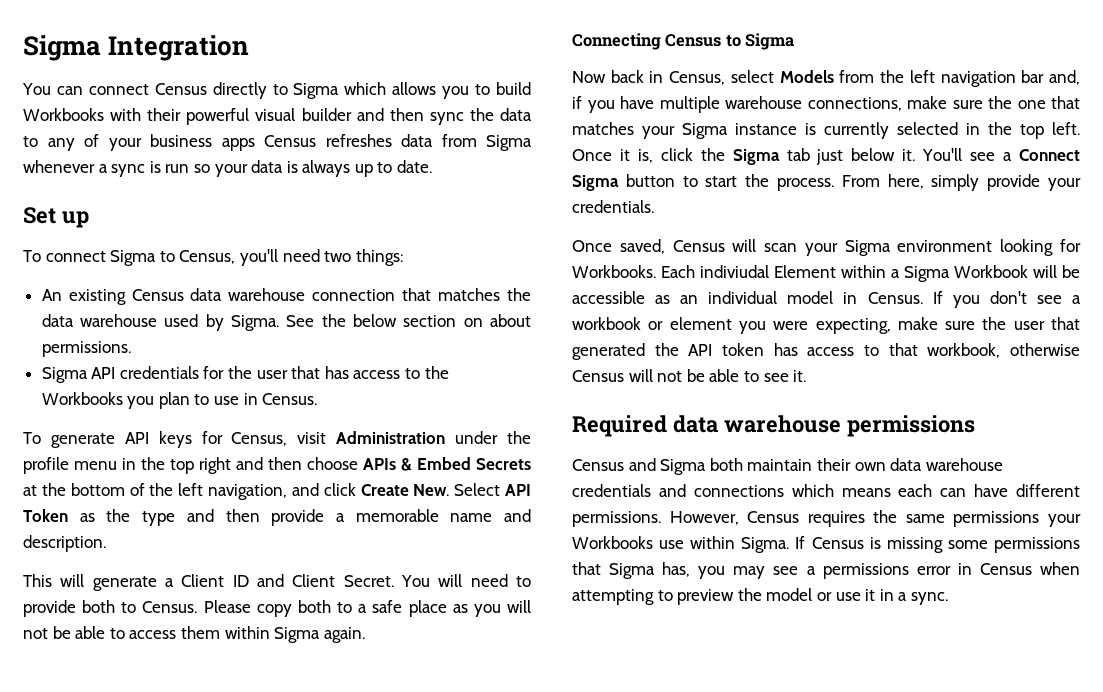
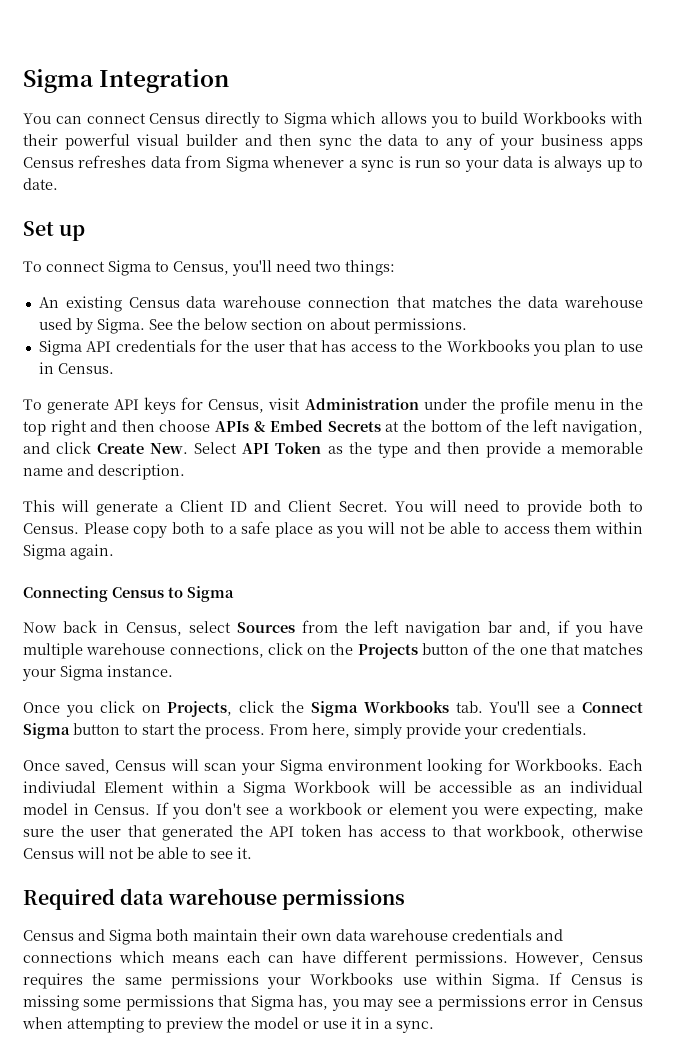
[779,70,834,83] Models -> [236,622,295,633] Sources
[907,96,983,109] make sure -> [267,642,489,659] click on the Projects button of
[735,122,1080,139] [572,148,916,165] instance is currently selected in the top left. Once it is, click the Sigma tab just below it. -> [107,665,173,677] [23,700,483,717] instance. // Once you click on Projects, click the Sigma Workbooks tab.

